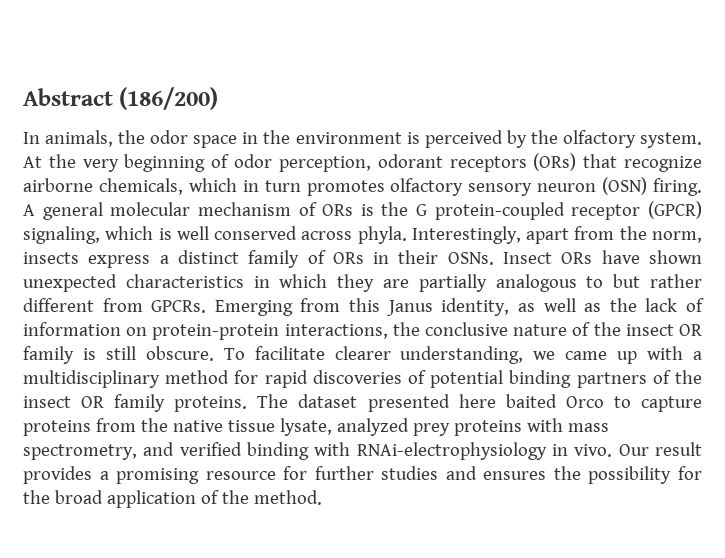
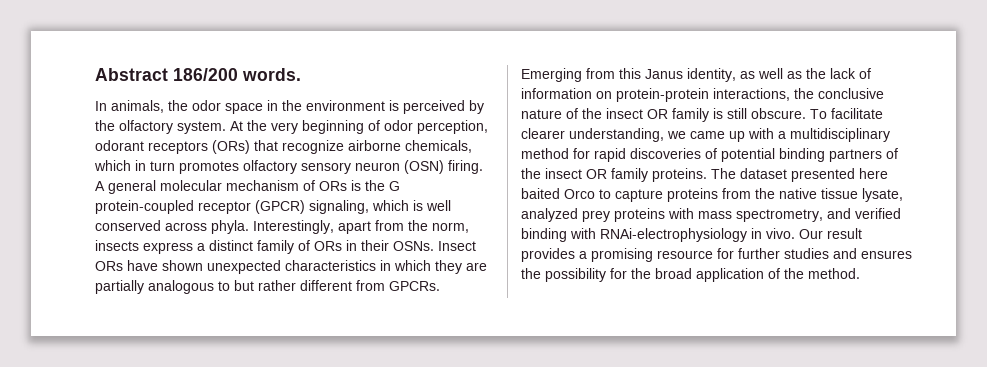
[119,87,219,110] (186/200) -> [173,68,301,81] 186/200 words.

